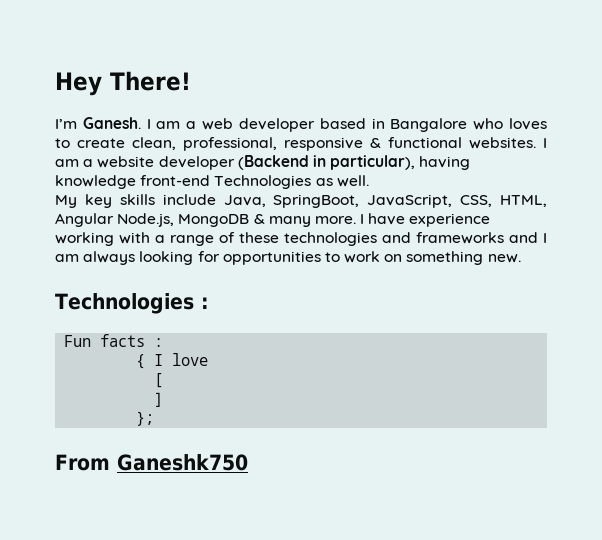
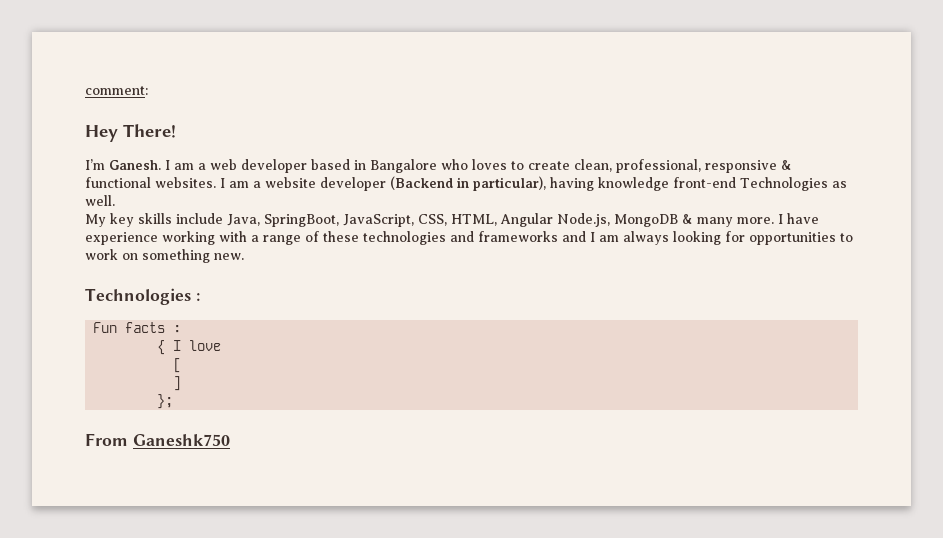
(55, 84) none -> [85,86,148,95] comment: //

